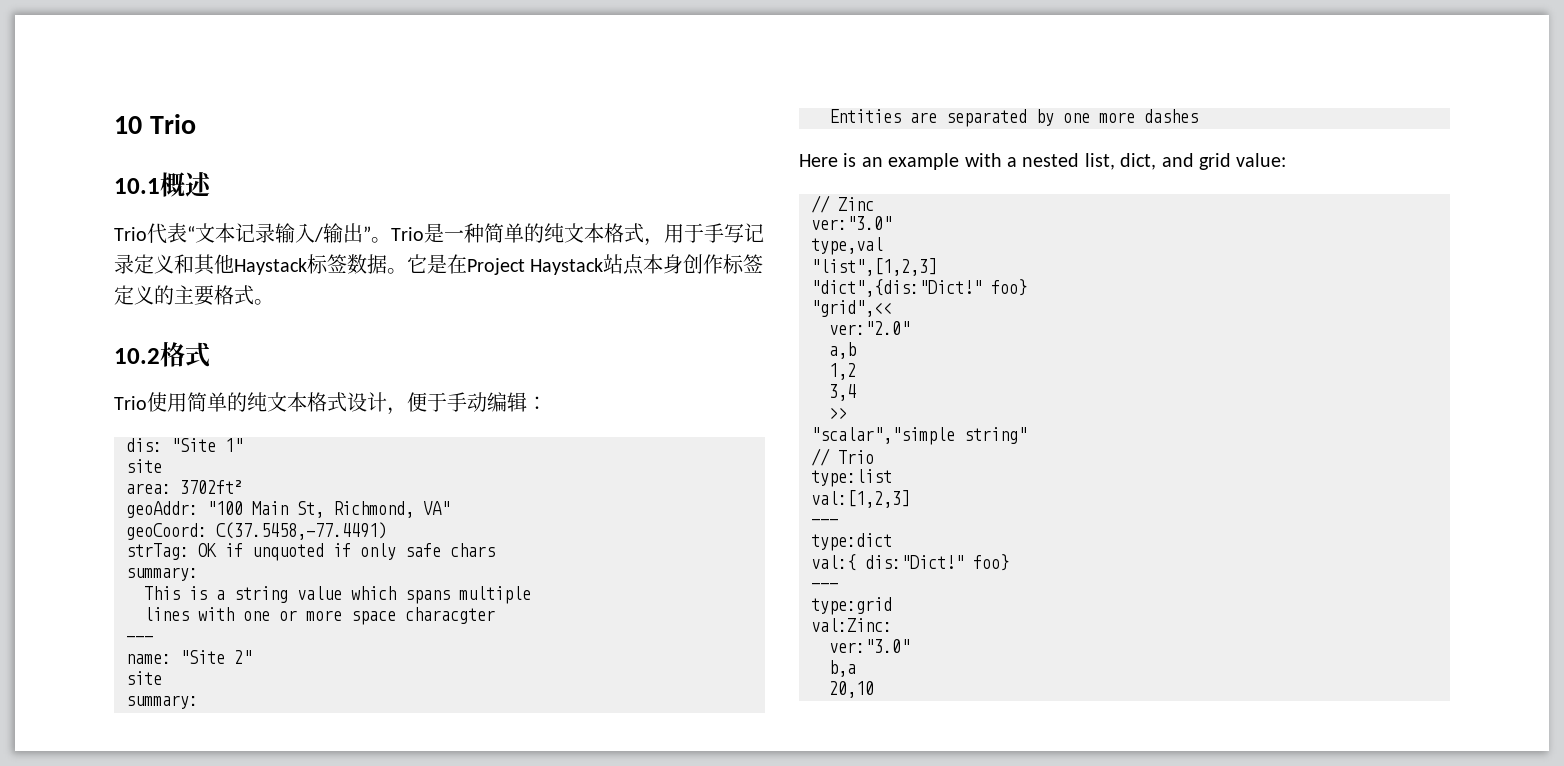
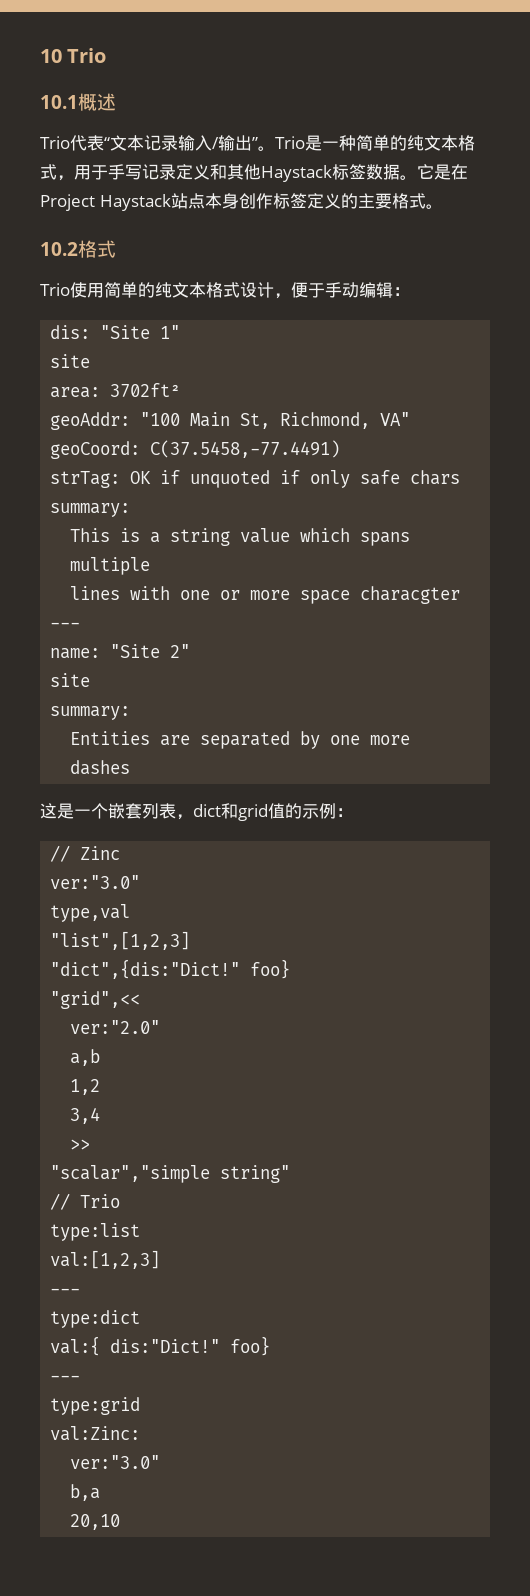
[799,153,1287,170] Here is an example with a nested list, dict, and grid value: -> [40,803,353,821] 这是一个嵌套列表，dict和grid值的示例：

